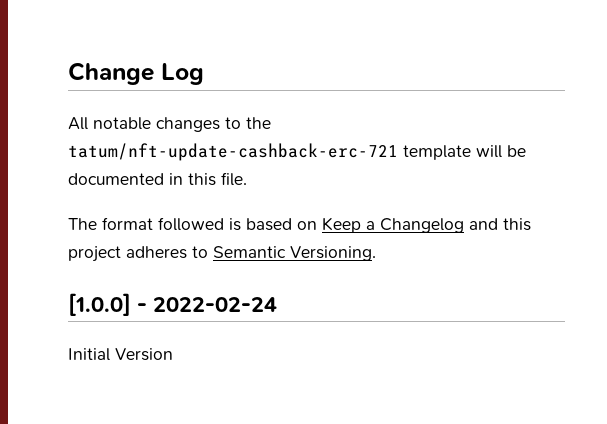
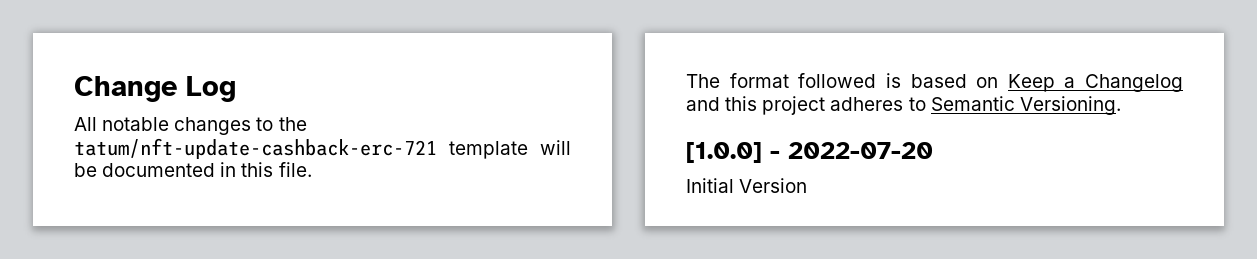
[153,297,277,312] 2022-02-24 -> [788,142,933,159] 2022-07-20

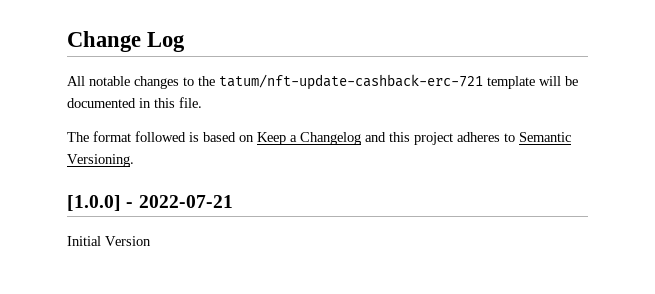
[788,142,933,159] 2022-07-20 -> [138,195,233,208] 2022-07-21

